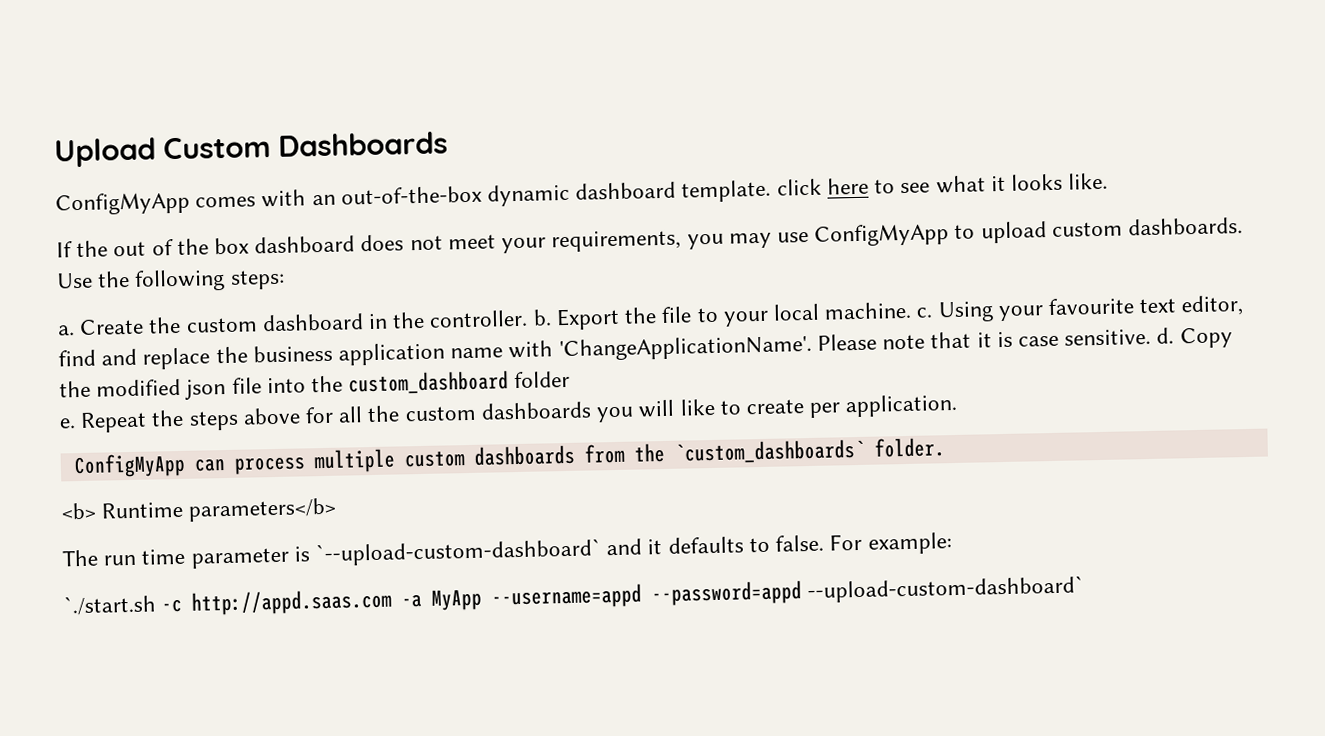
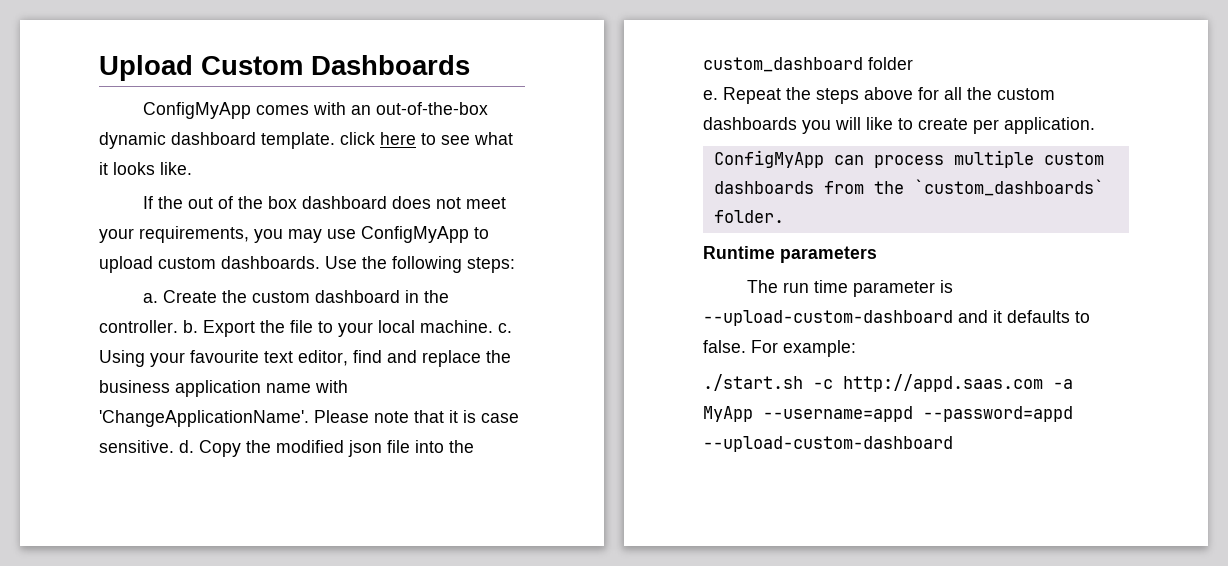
[61,497,338,522] <b> Runtime parameters</b> -> [703,246,877,263] Runtime parameters
[315,538,602,567] `--upload-custom-dashboard` -> [703,310,953,326] --upload-custom-dashboard
[63,594,156,616] `./start.sh -> [703,374,803,391] ./start.sh
[807,575,1085,604] --upload-custom-dashboard` -> [703,436,953,452] --upload-custom-dashboard

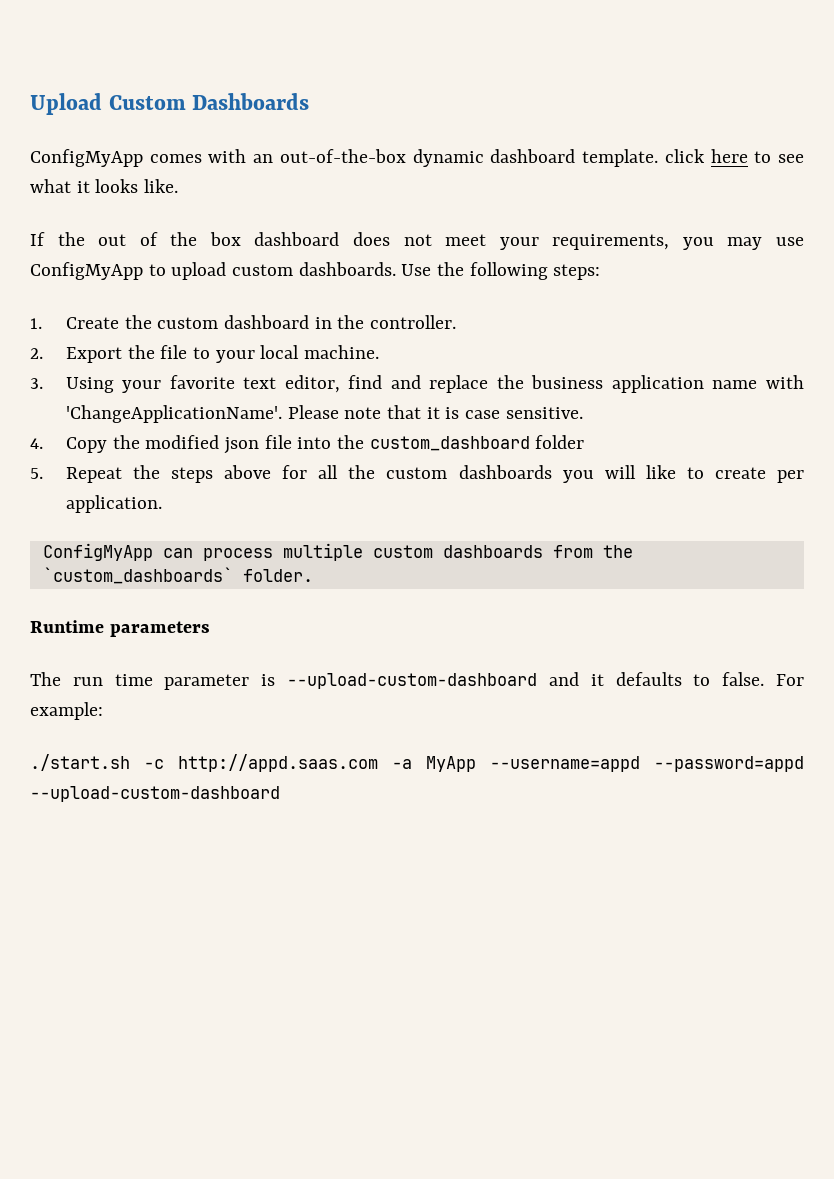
[143,293,159,303] a. -> [30,318,42,329] 1.
[183,320,198,333] b. -> [30,348,43,359] // 2.
[498,323,512,333] c. -> [30,378,43,389] // 3.
[190,350,259,363] favourite -> [169,375,235,389] favorite
[179,440,194,453] d. -> [30,438,43,449] // 4.
[703,90,718,100] e. -> [30,468,43,479] 5.

